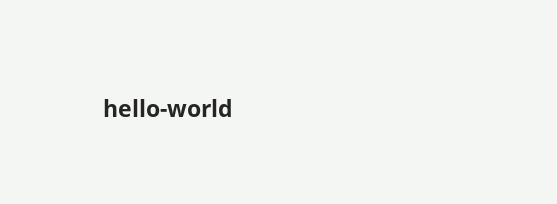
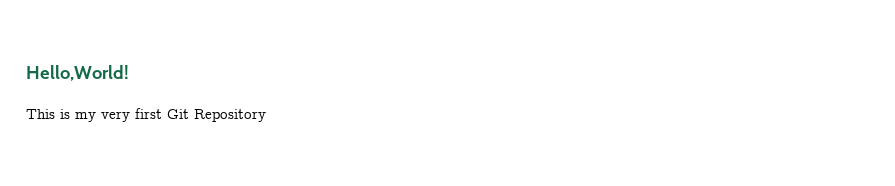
[103,99,233,117] hello-world -> [26,65,129,81] [26,108,266,122] Hello,World! // This is my very first Git Repository

